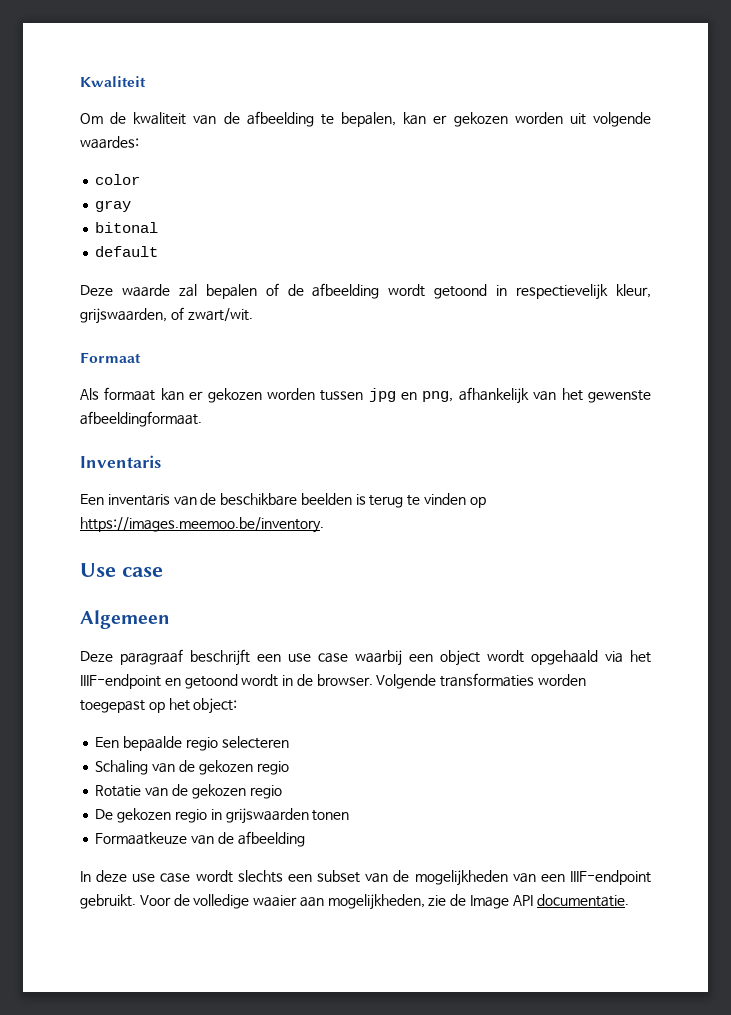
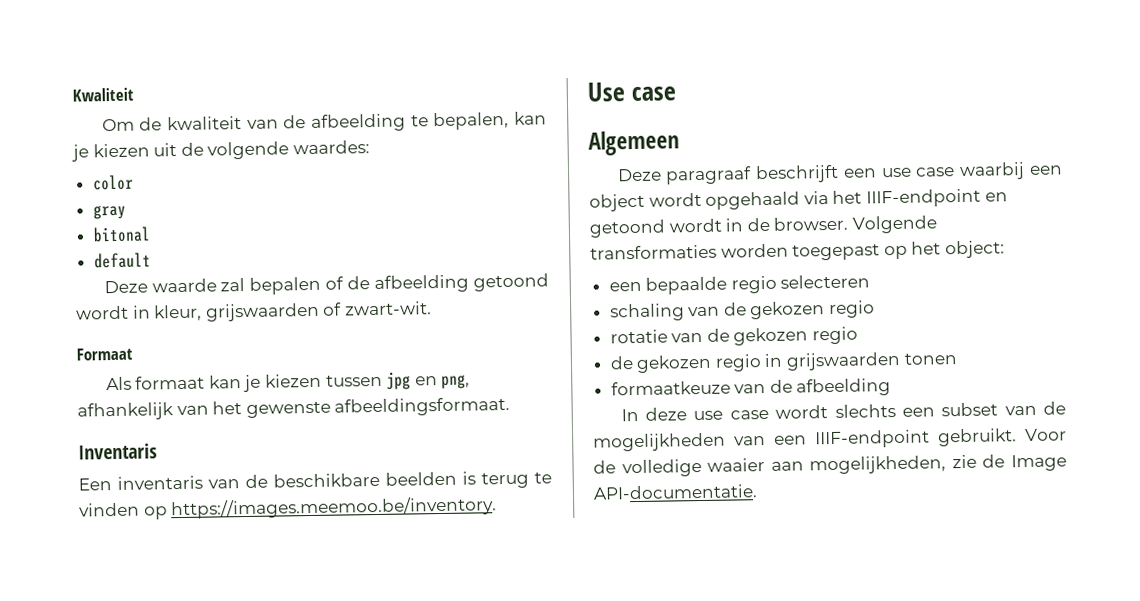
[433,112,586,127] er gekozen worden uit -> [71,142,204,162] je kiezen uit de
[388,284,651,300] [80,307,253,324] wordt getoond in respectievelijk kleur, grijswaarden, of zwart/wit. -> [473,273,549,292] [76,301,432,322] getoond wordt in kleur, grijswaarden of zwart-wit.
[189,388,315,403] er gekozen worden -> [243,373,322,393] je kiezen
[80,411,202,427] afbeeldingformaat. -> [334,396,511,417] afbeeldingsformaat.
[95,737,120,748] Een -> [608,281,642,292] een
[95,760,289,775] [95,784,282,799] [95,809,114,820] Schaling van de gekozen regio // Rotatie van de gekozen regio // De -> [609,300,876,322] [609,326,859,346] [609,356,634,370] schaling van de gekozen regio // rotatie van de gekozen regio // de
[95,832,188,845] Formaatkeuze -> [610,380,731,396] formaatkeuze
[512,894,629,907] API documentatie. -> [593,484,758,500] API-documentatie.

